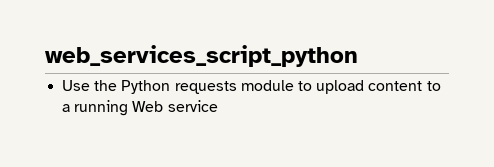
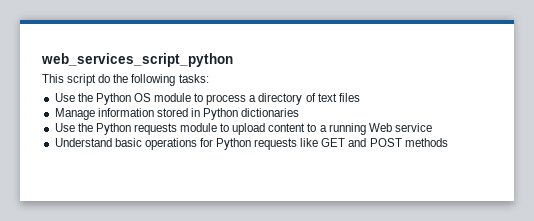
(358, 56) none -> [42,74,209,86] [54,93,360,105] [54,108,300,120] // This script do the following tasks: // Use the Python OS module to process a directory of text files // Manage information stored in Python dictionaries
(218, 106) none -> [54,138,448,150] // Understand basic operations for Python requests like GET and POST methods

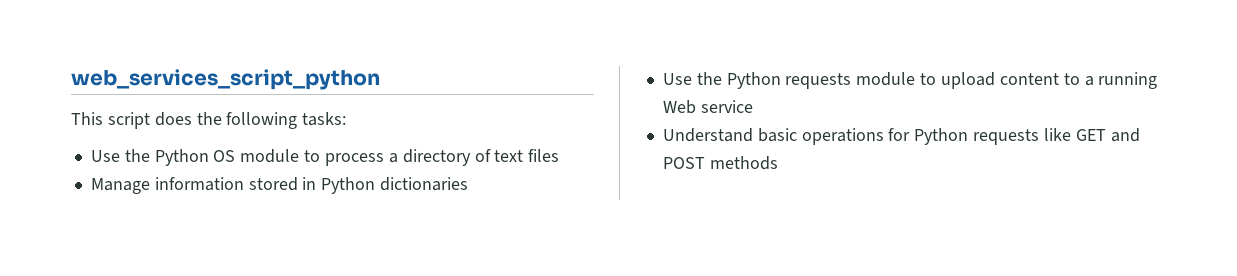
[98,74,111,83] do -> [154,112,192,126] does

